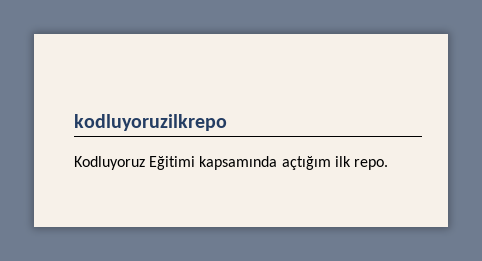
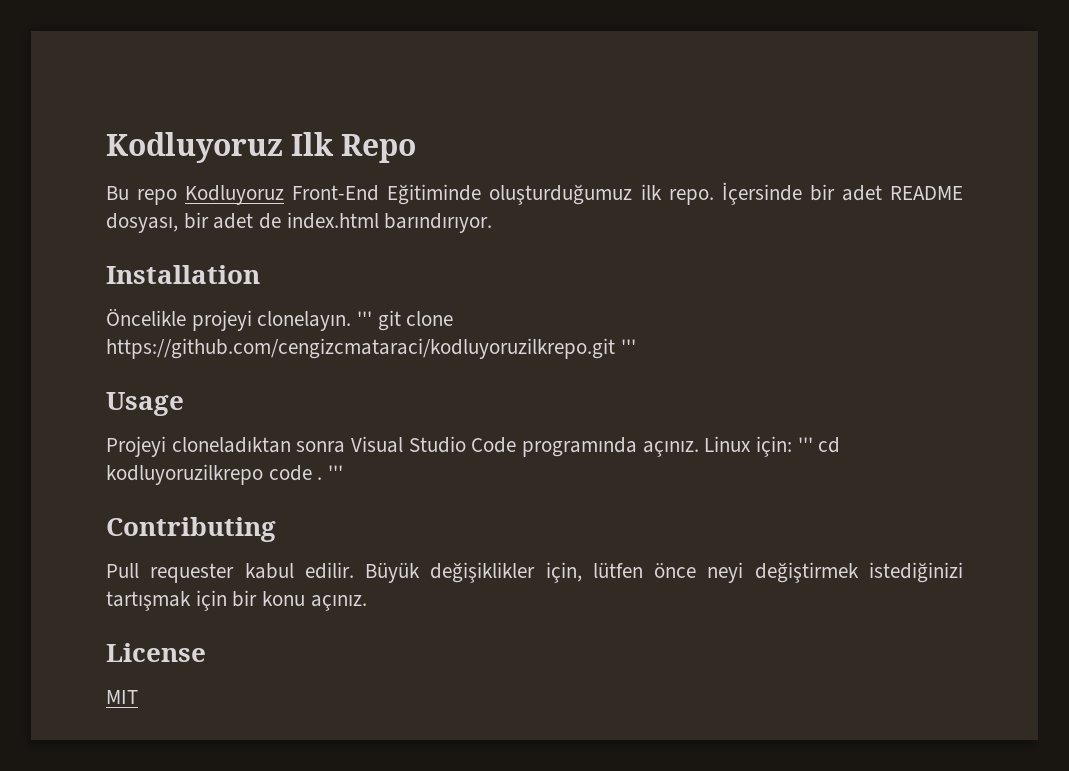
[74,114,227,131] [74,156,388,170] kodluyoruzilkrepo // Kodluyoruz Eğitimi kapsamında açtığım ilk repo. -> [106,132,417,163] [106,182,964,205] [106,212,493,233] [106,265,260,284] [106,308,454,331] [106,338,636,359] [106,392,184,416] [106,436,841,457] [106,464,344,485] [106,517,276,542] [106,562,963,583] [106,590,367,611] [106,643,206,662] [106,690,138,704] Kodluyoruz Ilk Repo // Bu repo Kodluyoruz Front-End Eğitiminde oluşturduğumuz ilk repo. İçersinde bir adet README dosyası, bir adet de index.html barındırıyor. // Installation // Öncelikle projeyi clonelayın. ''' git clone https://github.com/cengizcmataraci/kodluyoruzilkrepo.git ''' // Usage // Projeyi cloneladıktan sonra Visual Studio Code programında açınız. Linux için: ''' cd kodluyoruzilkrepo code . ''' // Contributing // Pull requester kabul edilir. Büyük değişiklikler için, lütfen önce neyi değiştirmek istediğinizi tartışmak için bir konu açınız. // License // MIT

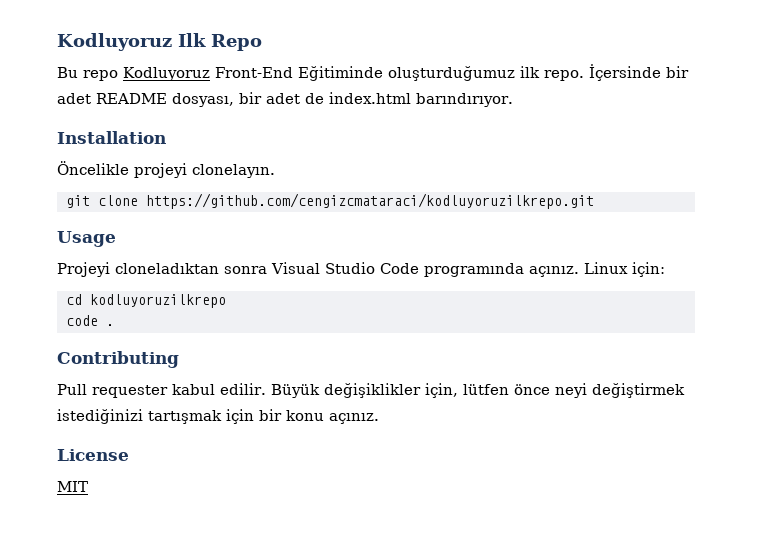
[357,311,373,326] ''' -> (275, 171) //
[620,339,636,354] ''' -> (594, 201) none
[797,437,813,452] ''' -> (665, 269) //
(263, 474) none -> (226, 301) //
[328,465,344,480] ''' -> (114, 325) none

